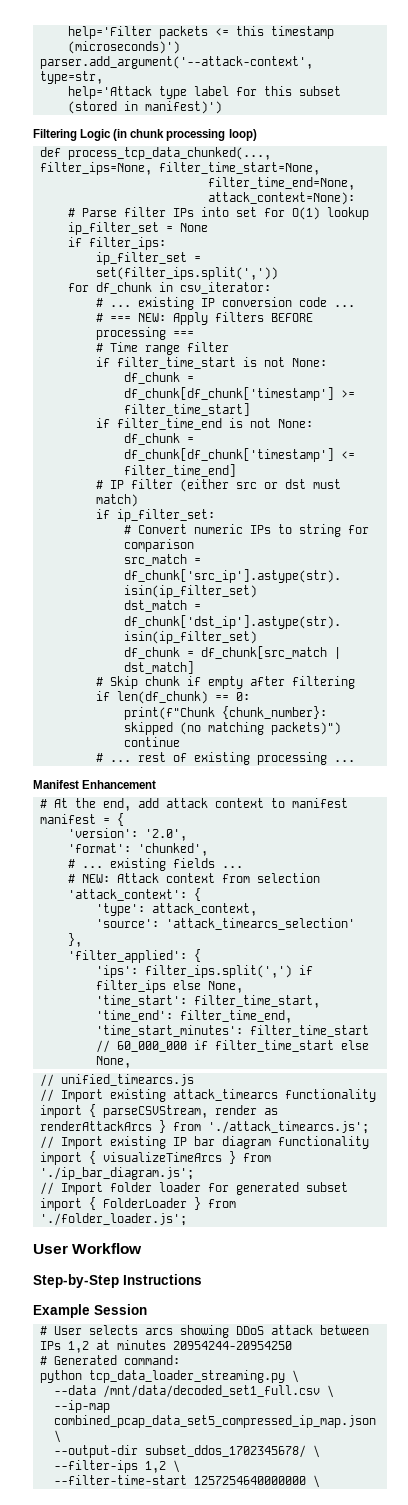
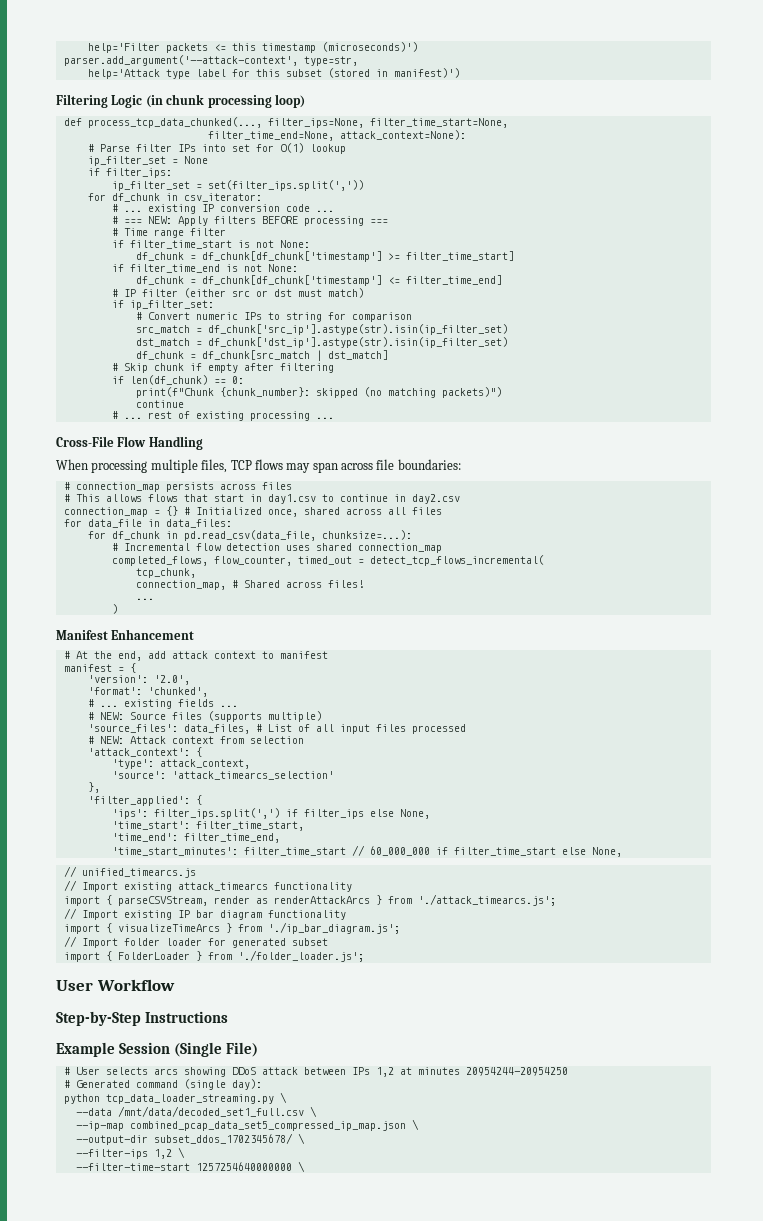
(355, 761) none -> [56,436,203,450] [56,459,461,473] [63,482,292,492] [63,494,460,504] [63,506,442,517] [63,519,232,528] [87,530,412,541] [111,543,442,553] [111,555,544,566] [135,568,196,578] [135,580,364,590] [135,598,154,600] [111,604,118,614] // Cross-File Flow Handling // When processing multiple files, TCP flows may span across file boundaries: // # connection_map persists across files // # This allows flows that start in day1.csv to continue in day2.csv // connection_map = {} # Initialized once, shared across all files // for data_file in data_files: // for df_chunk in pd.read_csv(data_file, chunksize=...): // # Incremental flow detection uses shared connection_map // completed_flows, flow_counter, timed_out = detect_tcp_flows_incremental( // tcp_chunk, // connection_map, # Shared across files! // ... // )
(243, 867) none -> [87,711,322,722] [87,724,466,734] // # NEW: Source files (supports multiple) // 'source_files': data_files, # List of all input files processed
(147, 1309) none -> [173,1042,258,1057] (Single File)
[123,1355,180,1365] command: -> [135,1079,262,1090] command (single day):

